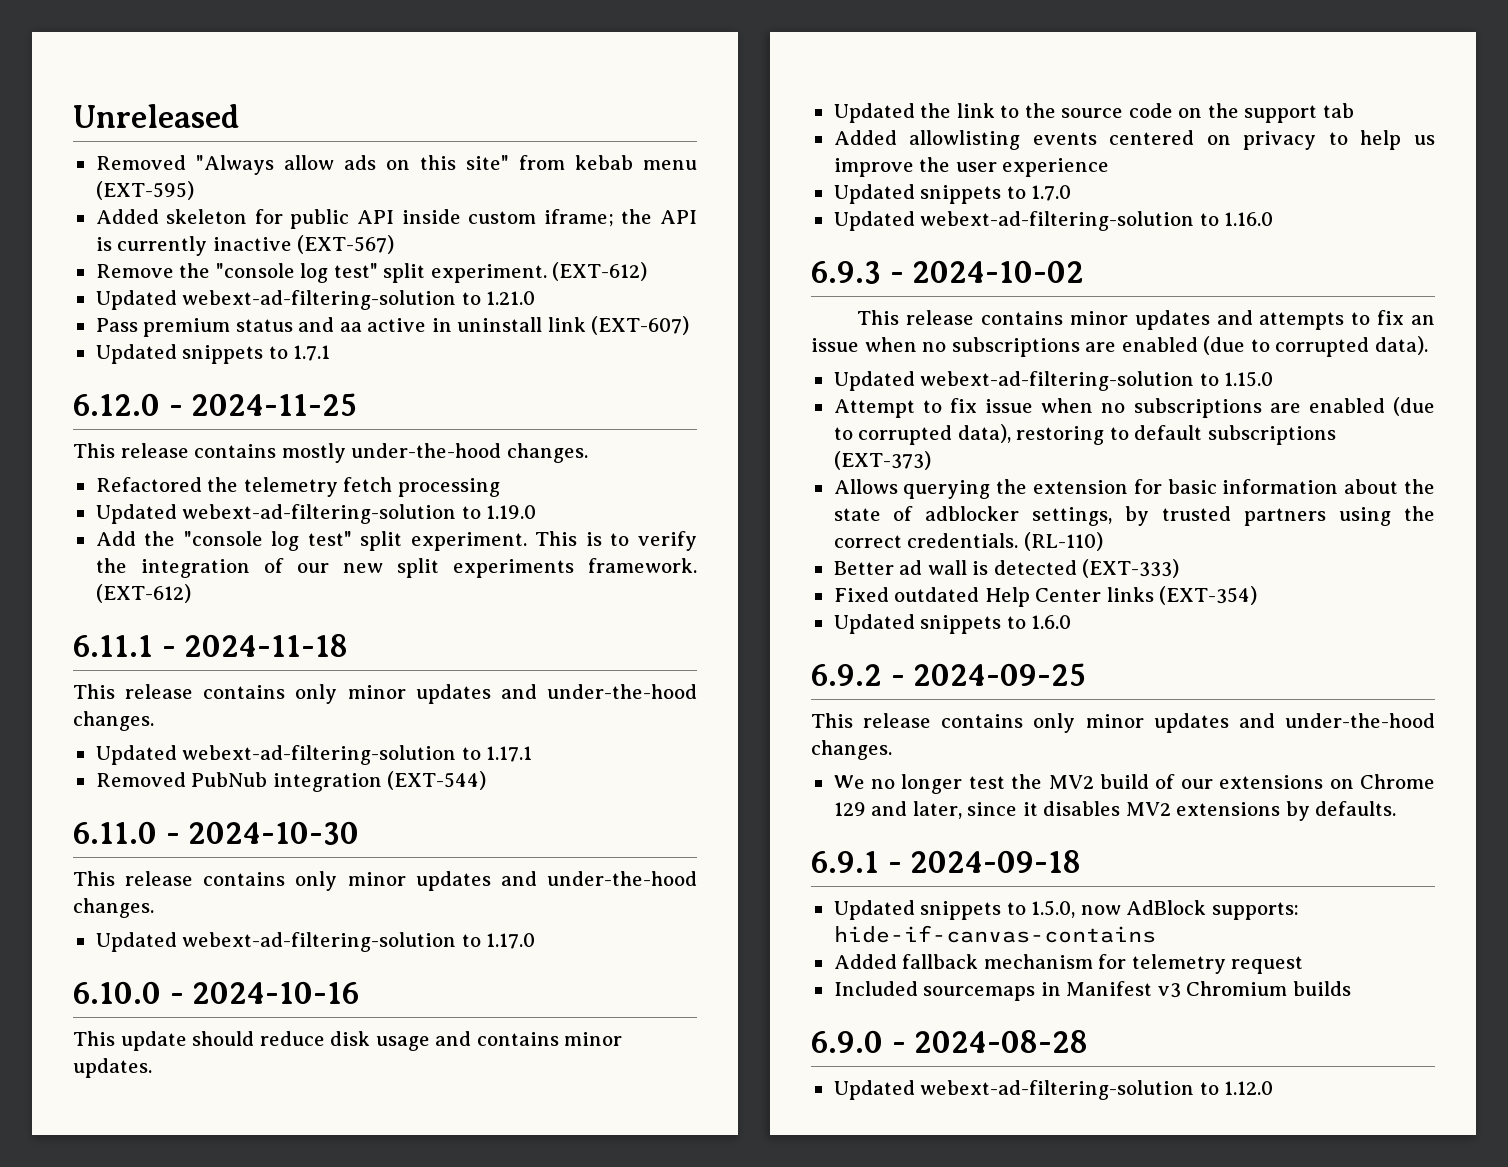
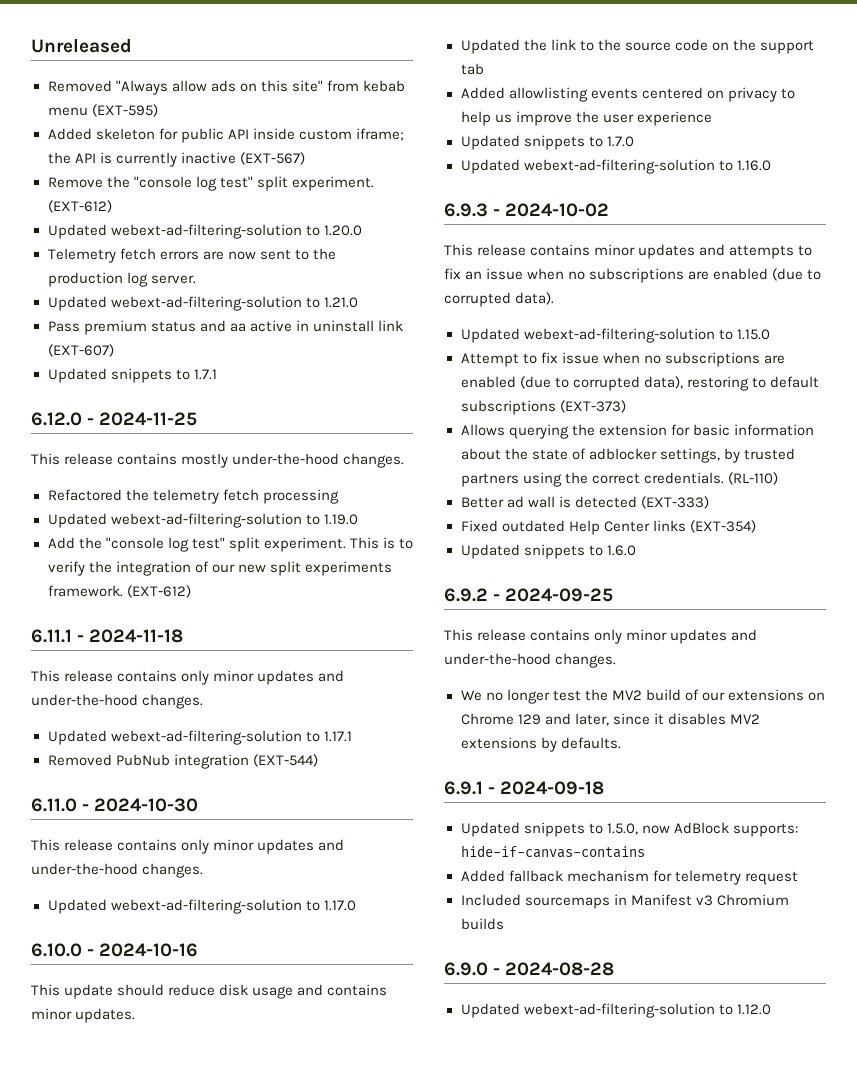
(648, 271) none -> [47,224,362,239] [47,248,336,263] [47,272,196,287] // Updated webext-ad-filtering-solution to 1.20.0 // Telemetry fetch errors are now sent to the production log server.

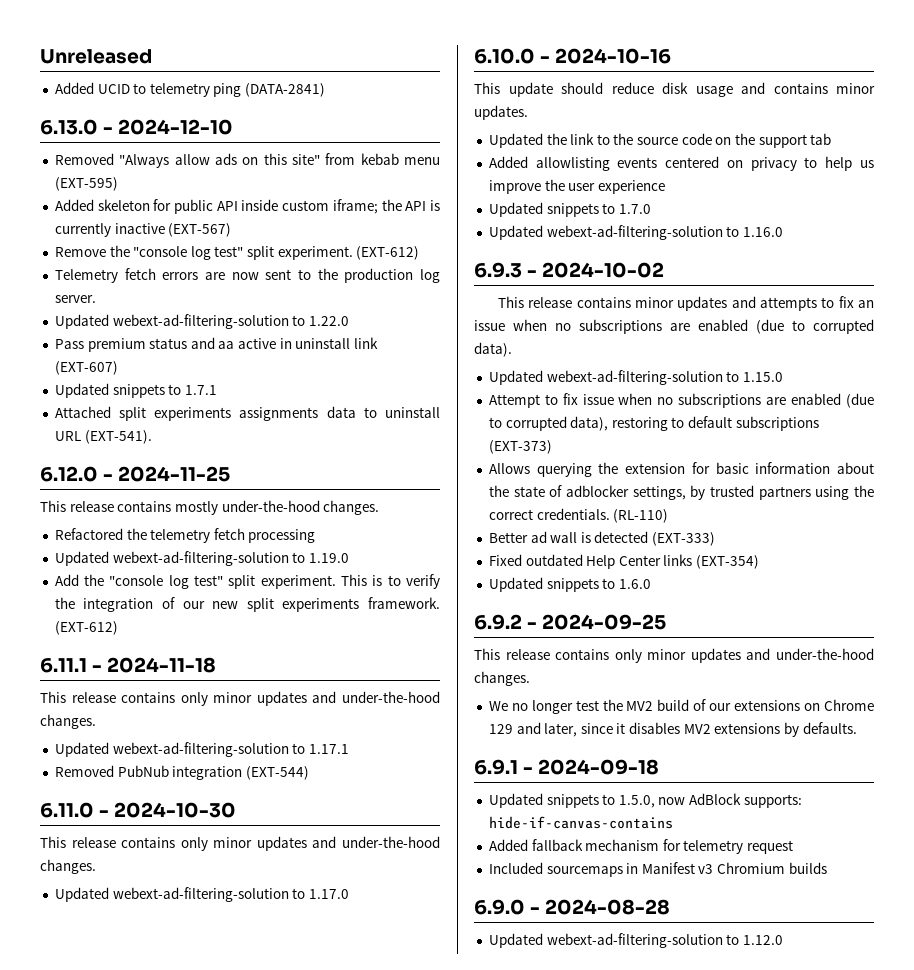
(132, 45) none -> [54,82,326,97] [40,119,234,135] // Added UCID to telemetry ping (DATA-2841) // 6.13.0 - 2024-12-10
[47,224,362,239] // Updated webext-ad-filtering-solution to 1.20.0 -> (420, 253) none
[323,297,358,308] 1.21.0 -> [308,316,349,326] 1.22.0
(217, 374) none -> [54,406,440,421] [54,430,152,444] // Attached split experiments assignments data to uninstall URL (EXT-541).

